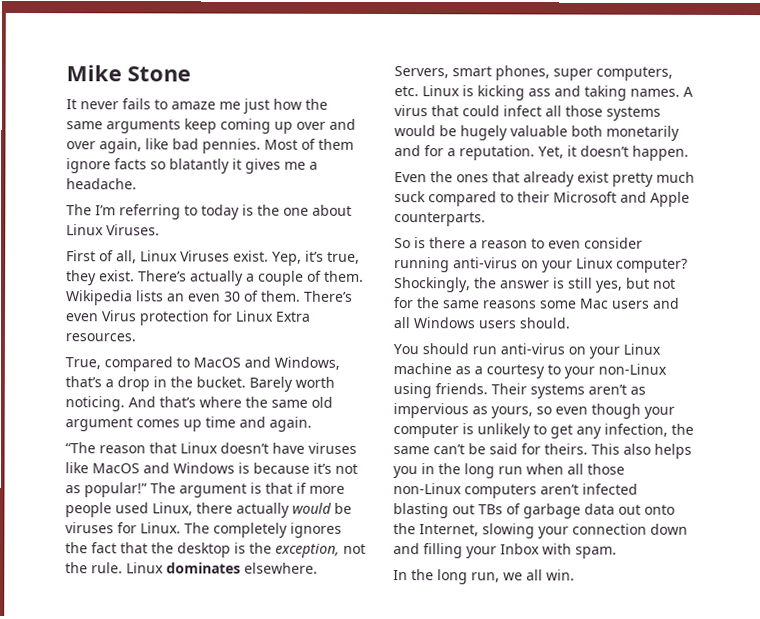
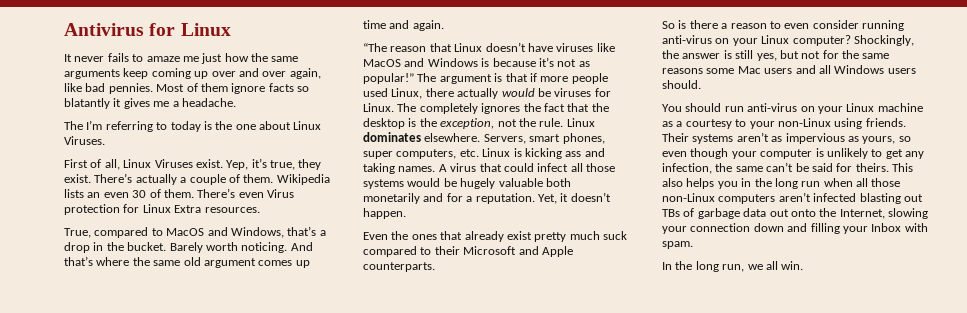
[66,65,191,82] Mike Stone -> [64,23,231,36] Antivirus for Linux

